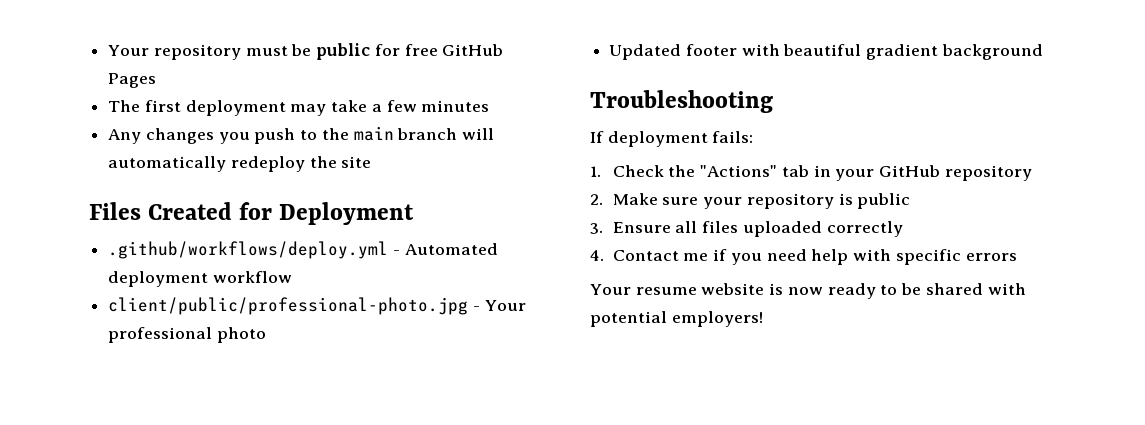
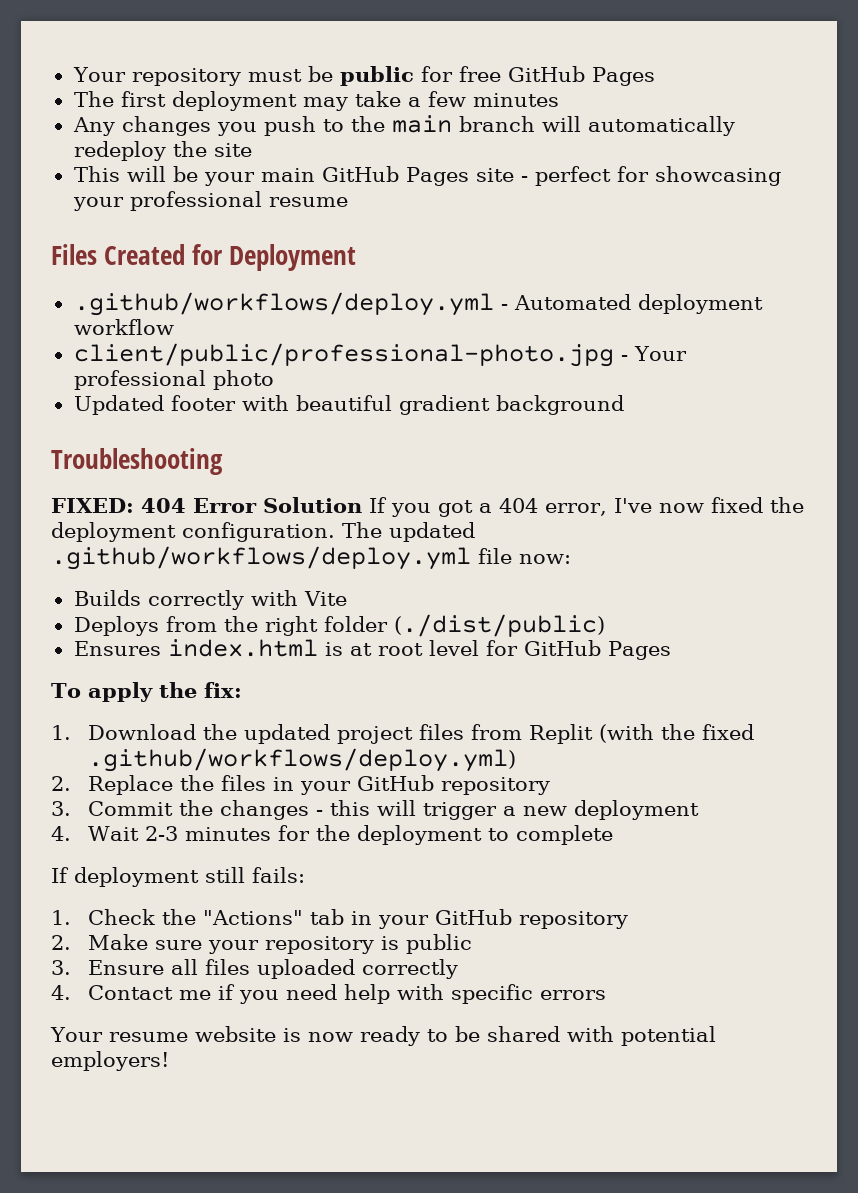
(372, 162) none -> [73,166,781,186] [72,191,348,211] // This will be your main GitHub Pages site - perfect for showcasing your professional resume
(773, 101) none -> [51,497,804,517] [51,522,475,542] [51,546,571,570] [73,590,347,610] [73,614,605,637] [73,639,671,660] [51,682,242,702] [51,724,755,744] [88,748,517,772] [51,775,551,795] [51,800,700,820] [51,825,614,845] // FIXED: 404 Error Solution If you got a 404 error, I've now fixed the deployment configuration. The updated .github/workflows/deploy.yml file now: // Builds correctly with Vite // Deploys from the right folder (./dist/public) // Ensures index.html is at root level for GitHub Pages // To apply the fix: // 1. Download the updated project files from Replit (with the fixed .github/workflows/deploy.yml) // 2. Replace the files in your GitHub repository // 3. Commit the changes - this will trigger a new deployment // 4. Wait 2-3 minutes for the deployment to complete
(708, 139) none -> [205,867,245,883] still

